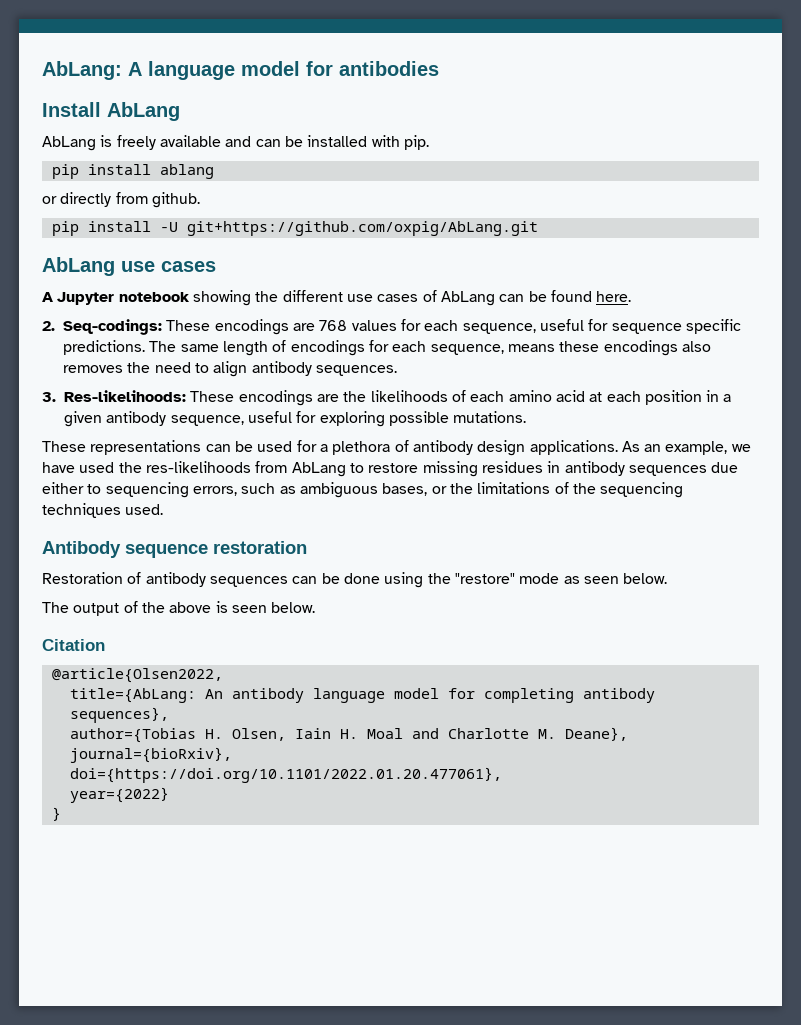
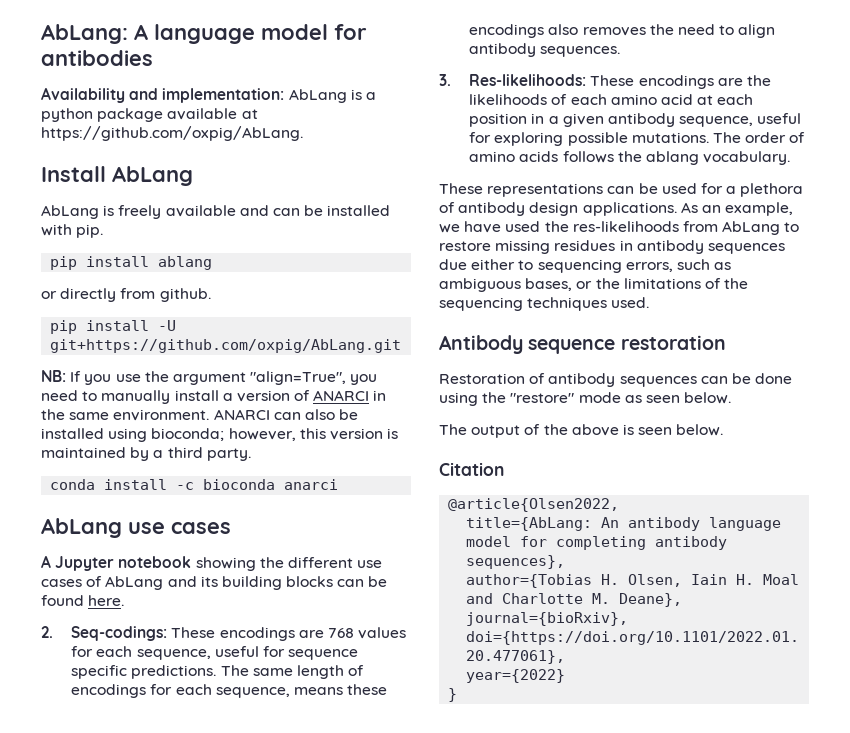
(439, 68) none -> [41,87,376,103] [41,108,258,122] [41,126,303,141] // Availability and implementation: AbLang is a python package available at https://github.com/oxpig/AbLang.
(538, 228) none -> [41,370,378,385] [41,390,387,404] [41,409,359,421] [41,428,399,442] [41,447,251,461] [50,479,339,490] // NB: If you use the argument "align=True", you need to manually install a version of ANARCI in the same environment. ANARCI can also be installed using bioconda; however, this version is maintained by a third party. // conda install -c bioconda anarci
(495, 298) none -> [167,576,334,590] and its building blocks
(527, 417) none -> [712,132,806,143] [469,151,791,165] The order of amino acids follows the ablang vocabulary.

